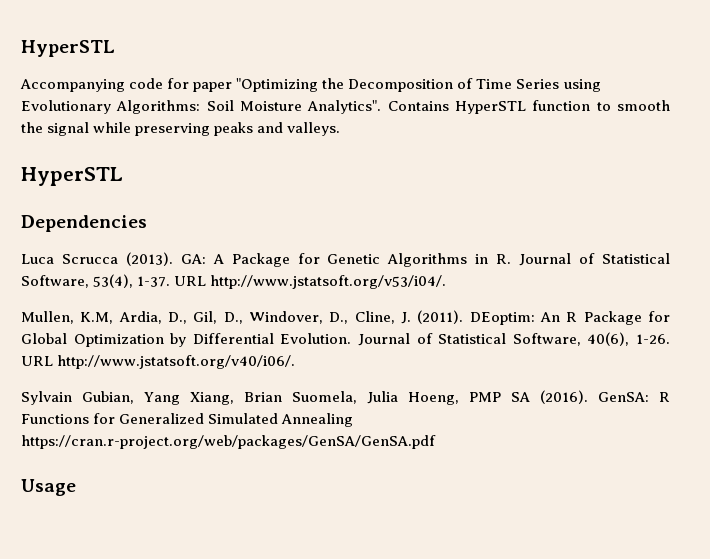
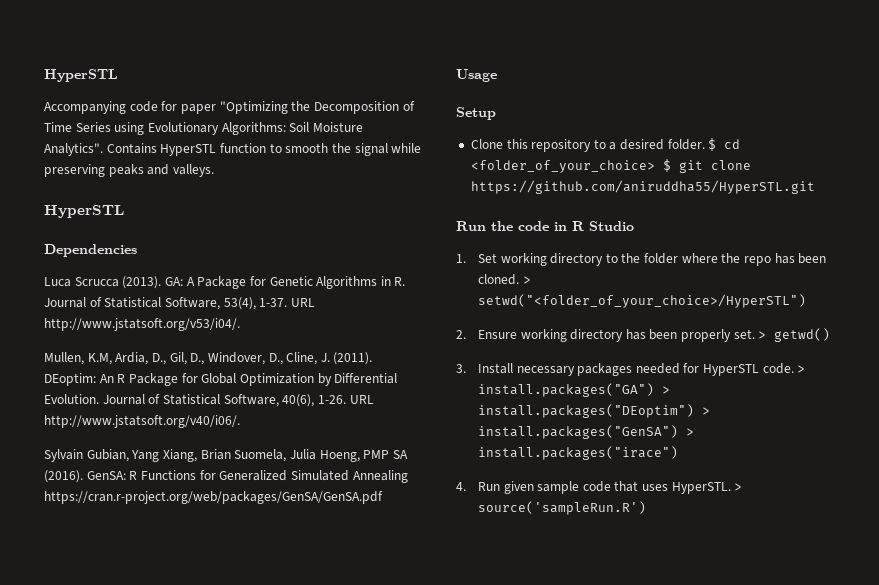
(76, 487) none -> [456,107,496,120] [470,138,741,152] [470,159,751,173] [470,180,815,194] [456,221,634,231] [456,253,827,266] [477,274,531,285] [477,294,806,308] [456,328,831,342] [456,363,806,376] [477,383,670,397] [477,404,710,418] [477,425,694,439] [477,446,678,460] [456,481,743,494] [477,501,646,515] // Setup // Clone this repository to a desired folder. $ cd <folder_of_your_choice> $ git clone https://github.com/aniruddha55/HyperSTL.git // Run the code in R Studio // 1. Set working directory to the folder where the repo has been cloned. > setwd("<folder_of_your_choice>/HyperSTL") // 2. Ensure working directory has been properly set. > getwd() // 3. Install necessary packages needed for HyperSTL code. > install.packages("GA") > install.packages("DEoptim") > install.packages("GenSA") > install.packages("irace") // 4. Run given sample code that uses HyperSTL. > source('sampleRun.R')

